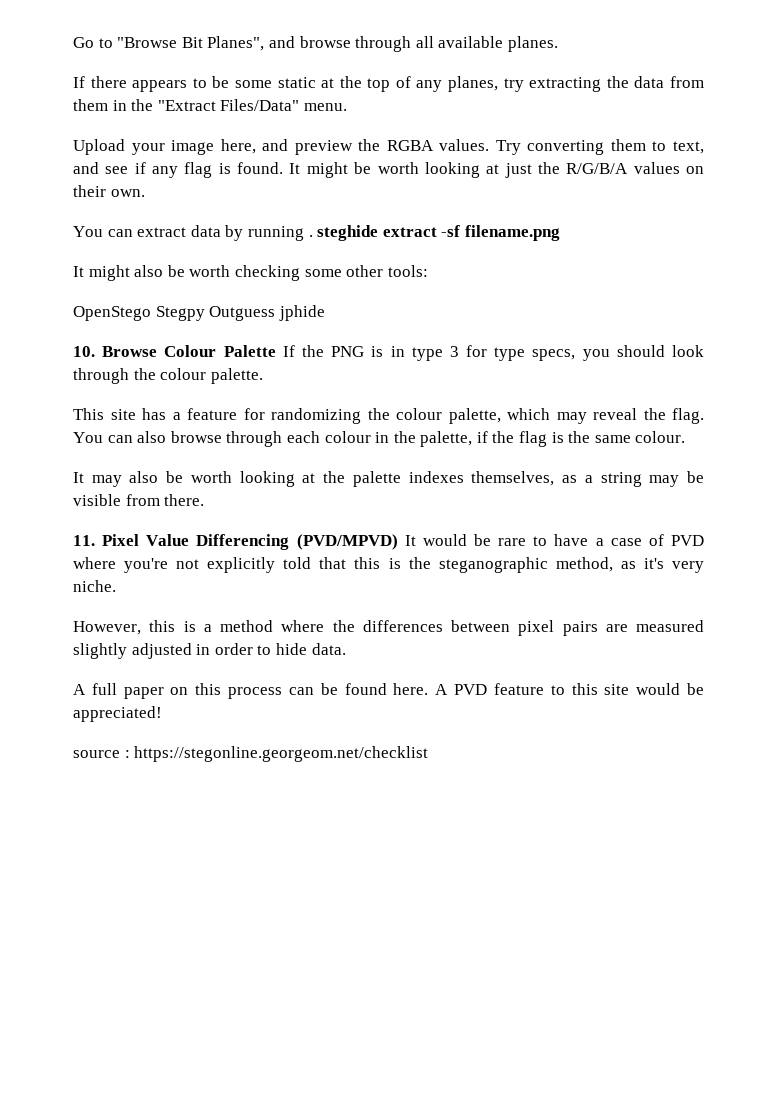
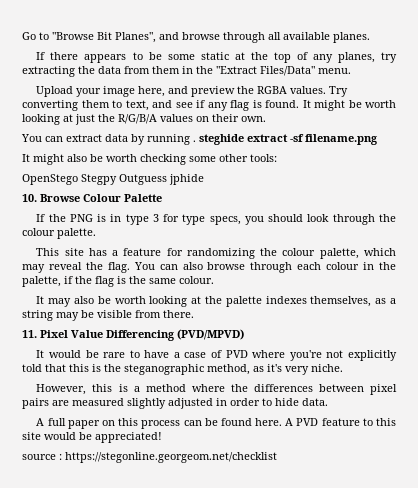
(276, 351) none -> (162, 198) //
(398, 542) none -> (244, 334) //

